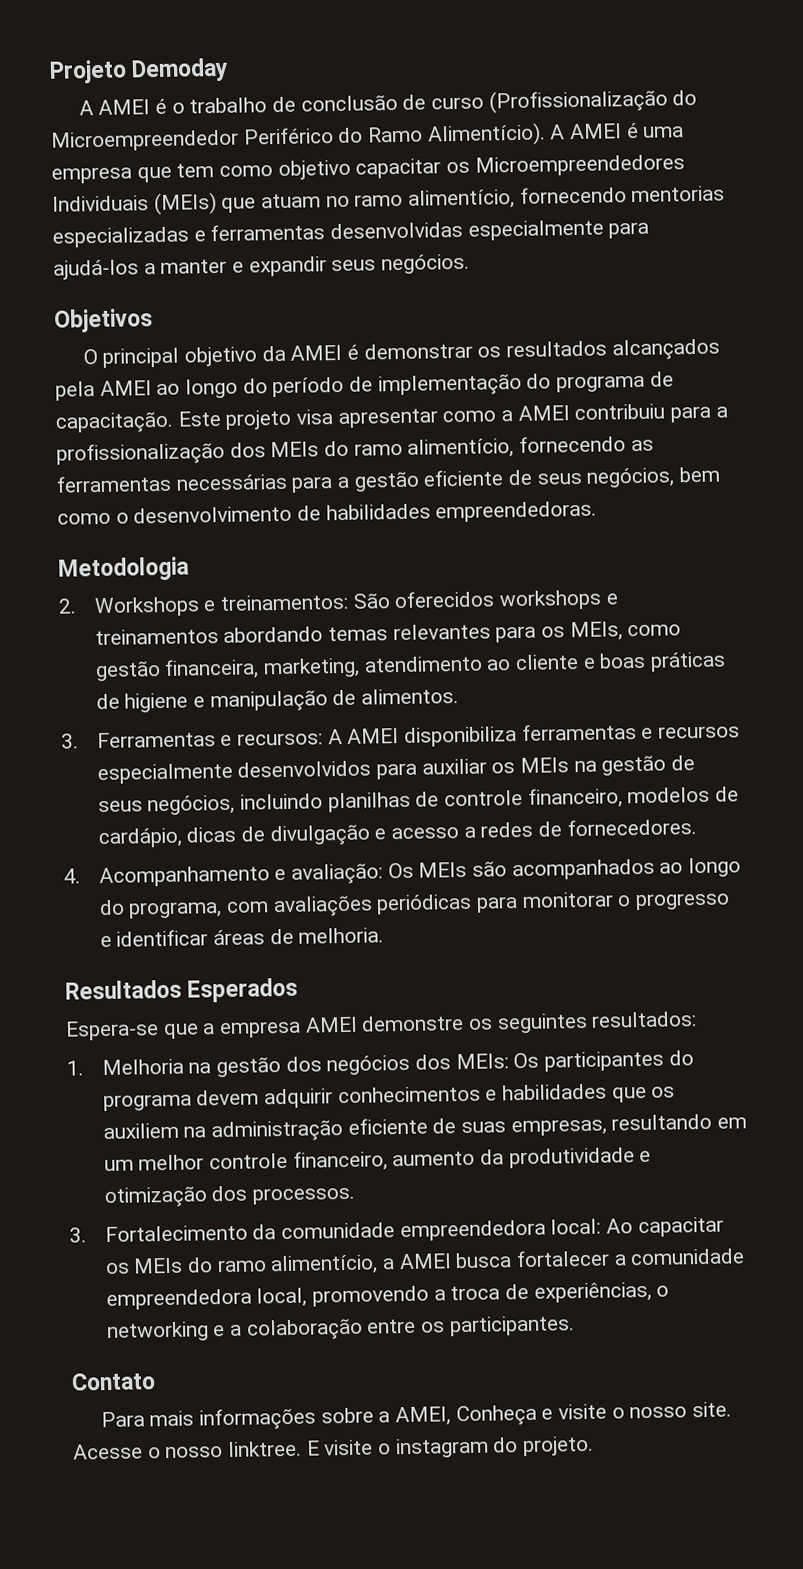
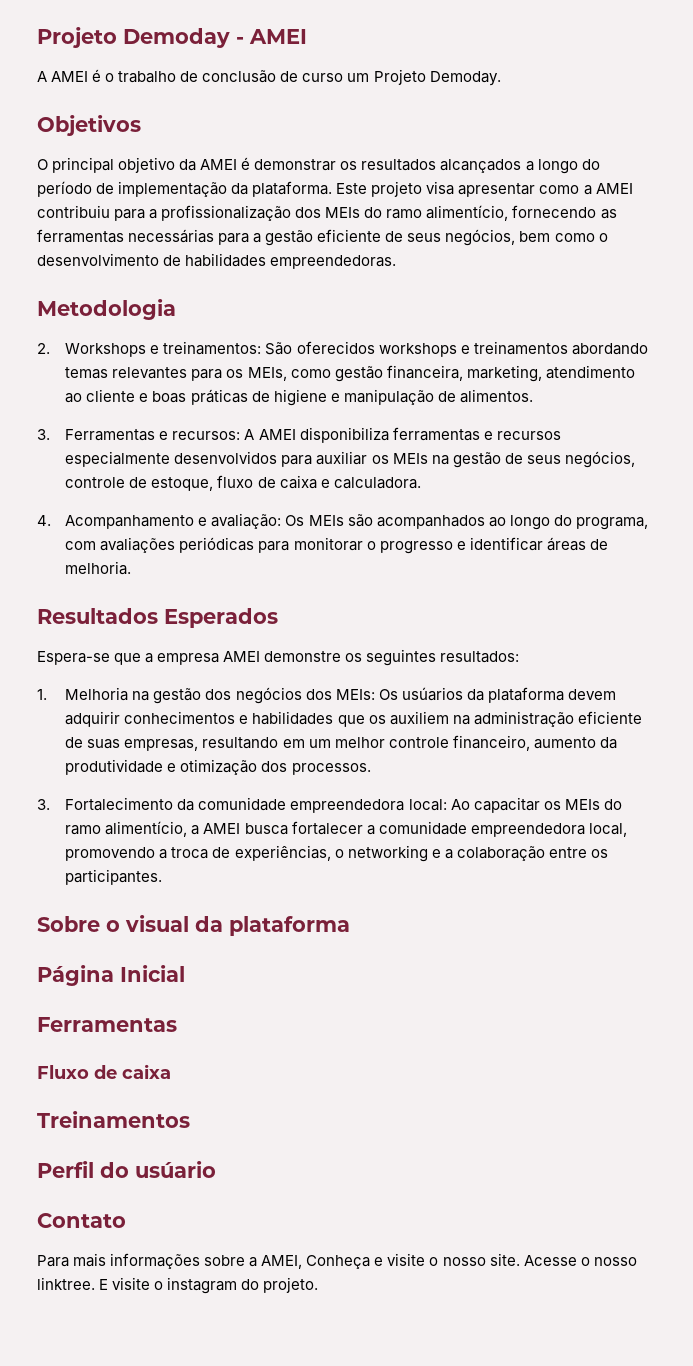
(230, 70) none -> [236,29,307,44] - AMEI
[488,88,698,114] [51,122,685,152] [51,154,685,184] [52,185,726,216] [52,219,650,248] [53,253,471,280] (Profissionalização do Microempreendedor Periférico do Ramo Alimentício). A AMEI é uma empresa que tem como objetivo capacitar os Microempreendedores Individuais (MEIs) que atuam no ramo alimentício, fornecendo mentorias especializadas e ferramentas desenvolvidas especialmente para ajudá-los a manter e expandir seus negócios. -> [347,69,501,86] um Projeto Demoday.
[55,380,181,401] pela AMEI ao -> [525,161,534,171] a
[526,371,674,393] [55,411,174,434] do programa de capacitação. -> [231,181,333,197] da plataforma.
[239,786,739,813] [97,818,697,849] incluindo planilhas de controle financeiro, modelos de cardápio, dicas de divulgação e acesso a redes de fornecedores. -> [65,475,421,491] controle de estoque, fluxo de caixa e calculadora.
[543,1050,694,1072] [102,1093,192,1112] participantes do programa -> [401,687,564,703] usúarios da plataforma
(575, 1326) none -> [37,915,350,936] [37,965,185,986] [37,1017,177,1032] [37,1064,171,1079] [37,1111,190,1128] [37,1161,216,1178] // Sobre o visual da plataforma // Página Inicial // Ferramentas // Fluxo de caixa // Treinamentos // Perfil do usúario

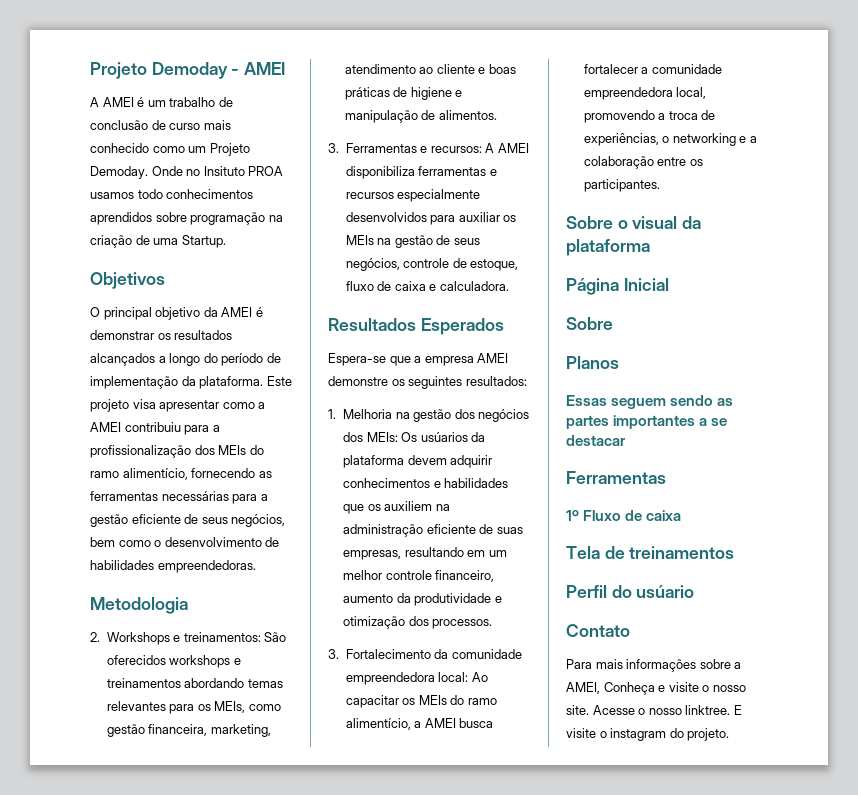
[105,73,115,82] o -> [147,100,166,107] um
(344, 77) none -> [203,120,231,130] [90,143,185,153] mais conhecido como
(501, 78) none -> [151,166,284,176] [90,189,254,199] [90,212,283,225] [90,235,226,248] Onde no Insituto PROA usamos todo conhecimentos aprendidos sobre programação na criação de uma Startup.
[37,513,648,530] [65,537,608,554] [65,561,132,575] // 4. Acompanhamento e avaliação: Os MEIs são acompanhados ao longo do programa, com avaliações periódicas para monitorar o progresso e identificar áreas de melhoria. -> (509, 286) none
(185, 973) none -> [566,317,613,330] [566,356,619,369] [566,395,734,409] [566,415,728,429] [566,435,626,446] // Sobre // Planos // Essas seguem sendo as partes importantes a se destacar
(177, 1024) none -> [566,510,579,521] 1º
[37,1111,190,1128] Treinamentos -> [566,546,735,559] Tela de treinamentos

